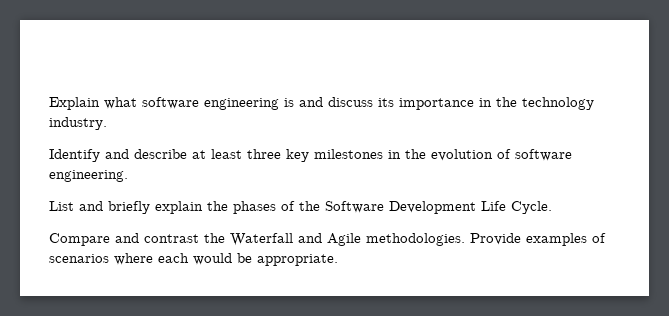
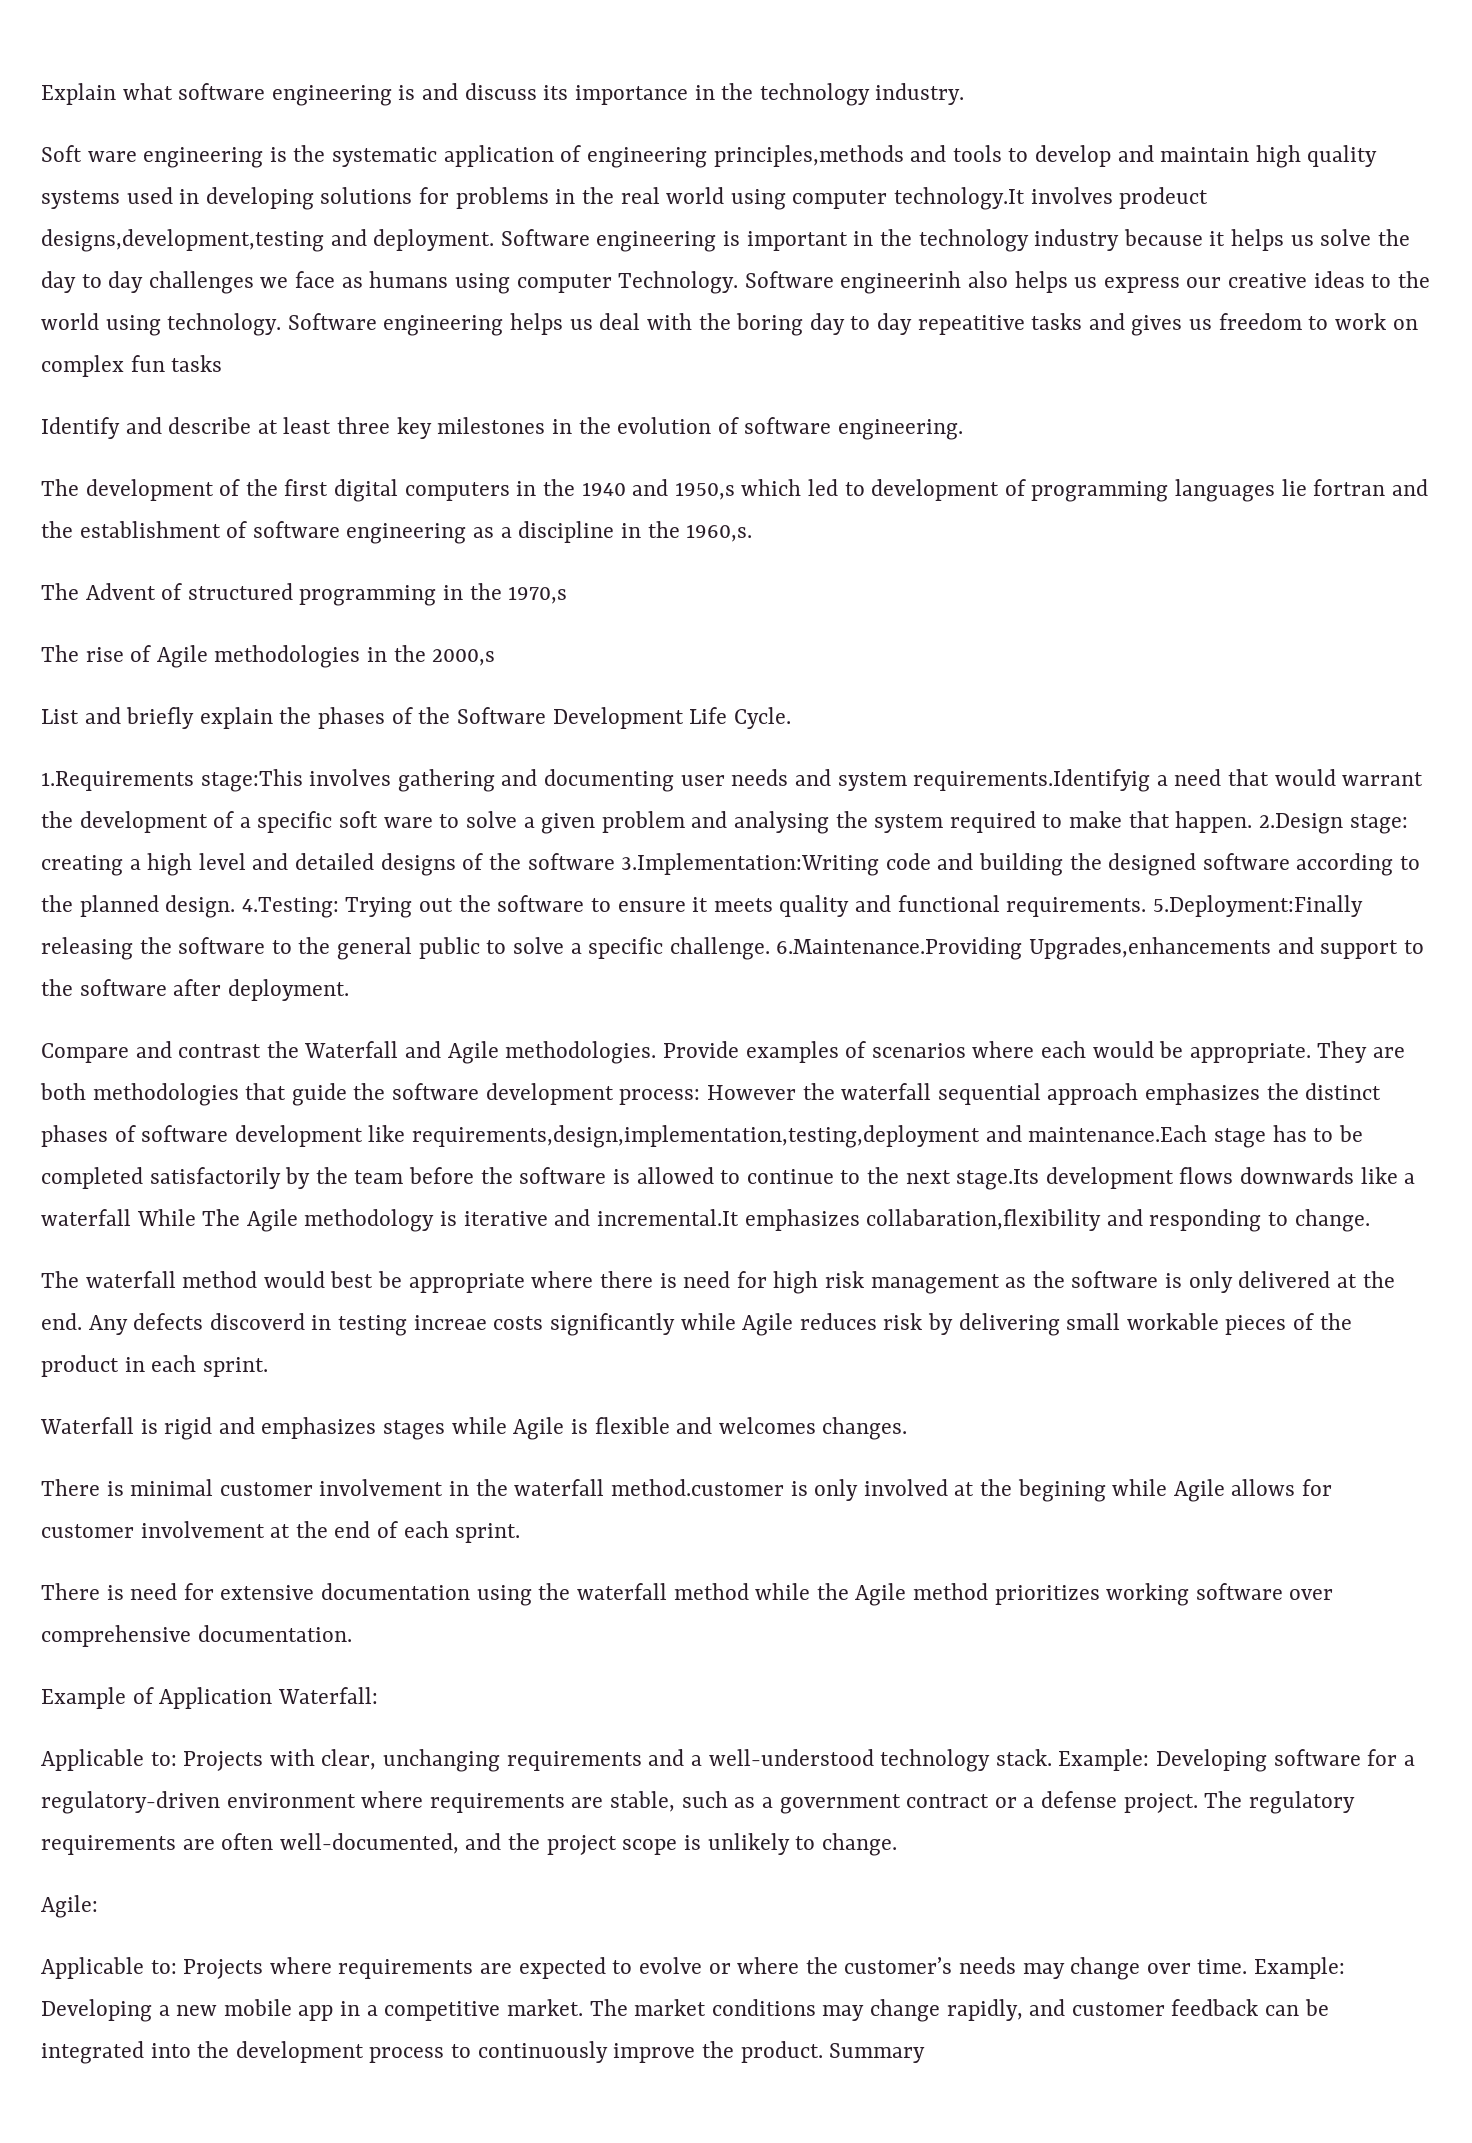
(107, 123) none -> [41,145,1378,168] [41,187,1209,210] [41,229,1410,252] [41,271,1430,294] [41,313,1418,336] [41,355,223,377] // Soft ware engineering is the systematic application of engineering principles,methods and tools to develop and maintain high quality systems used in developing solutions for problems in the real world using computer technology.It involves prodeuct designs,development,testing and deployment. Software engineering is important in the technology industry because it helps us solve the day to day challenges we face as humans using computer Technology. Software engineerinh also helps us express our creative ideas to the world using technology. Software engineering helps us deal with the boring day to day repeatitive tasks and gives us freedom to work on complex fun tasks
(128, 176) none -> [41,479,1428,502] [41,521,753,544] [41,583,568,606] [41,645,496,668] // The development of the first digital computers in the 1940 and 1950,s which led to development of programming languages lie fortran and the establishment of software engineering as a discipline in the 1960,s. // The Advent of structured programming in the 1970,s // The rise of Agile methodologies in the 2000,s
(552, 207) none -> [41,769,1424,792] [41,811,1408,834] [41,853,1421,876] [41,895,1363,918] [41,937,1424,960] [41,979,349,1001] // 1.Requirements stage:This involves gathering and documenting user needs and system requirements.Identifyig a need that would warrant the development of a specific soft ware to solve a given problem and analysing the system required to make that happen. 2.Design stage: creating a high level and detailed designs of the software 3.Implementation:Writing code and building the designed software according to the planned design. 4.Testing: Trying out the software to ensure it meets quality and functional requirements. 5.Deployment:Finally releasing the software to the general public to solve a specific challenge. 6.Maintenance.Providing Upgrades,enhancements and support to the software after deployment.
(338, 260) none -> [1317,1041,1406,1063] [40,1083,1382,1106] [41,1125,1363,1148] [41,1167,1416,1190] [41,1209,1370,1232] [41,1271,1395,1294] [41,1313,1352,1336] [41,1355,268,1377] [40,1417,908,1440] [41,1479,1333,1502] [41,1521,521,1543] [41,1583,1334,1606] [41,1625,352,1647] [41,1687,378,1709] [41,1749,1415,1772] [41,1791,1355,1814] [41,1833,897,1856] [41,1895,98,1918] [41,1957,1346,1980] [41,1999,1329,2022] [41,2041,926,2064] They are both methodologies that guide the software development process: However the waterfall sequential approach emphasizes the distinct phases of software development like requirements,design,implementation,testing,deployment and maintenance.Each stage has to be completed satisfactorily by the team before the software is allowed to continue to the next stage.Its development flows downwards like a waterfall While The Agile methodology is iterative and incremental.It emphasizes collabaration,flexibility and responding to change. // The waterfall method would best be appropriate where there is need for high risk management as the software is only delivered at the end. Any defects discoverd in testing increae costs significantly while Agile reduces risk by delivering small workable pieces of the product in each sprint. // Waterfall is rigid and emphasizes stages while Agile is flexible and welcomes changes. // There is minimal customer involvement in the waterfall method.customer is only involved at the begining while Agile allows for customer involvement at the end of each sprint. // There is need for extensive documentation using the waterfall method while the Agile method prioritizes working software over comprehensive documentation. // Example of Application Waterfall: // Applicable to: Projects with clear, unchanging requirements and a well-understood technology stack. Example: Developing software for a regulatory-driven environment where requirements are stable, such as a government contract or a defense project. The regulatory requirements are often well-documented, and the project scope is unlikely to change. // Agile: // Applicable to: Projects where requirements are expected to evolve or where the customer’s needs may change over time. Example: Developing a new mobile app in a competitive market. The market conditions may change rapidly, and customer feedback can be integrated into the development process to continuously improve the product. Summary

